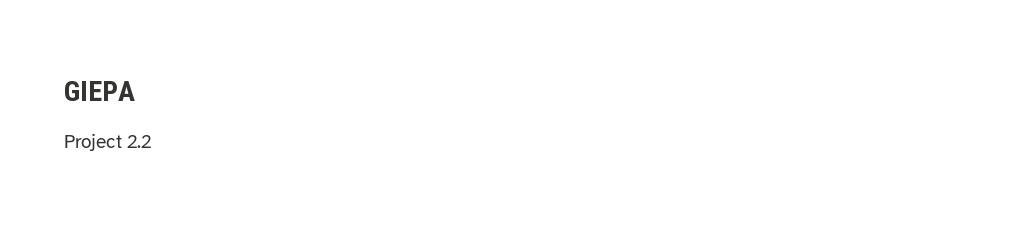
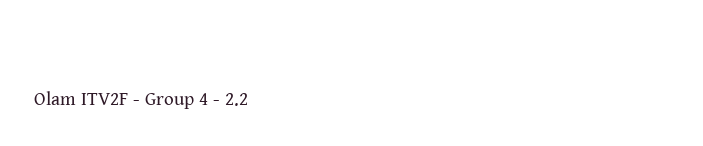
[64,81,135,101] [64,133,122,151] GIEPA // Project -> [34,91,220,109] Olam ITV2F - Group 4 -

